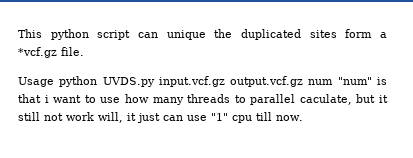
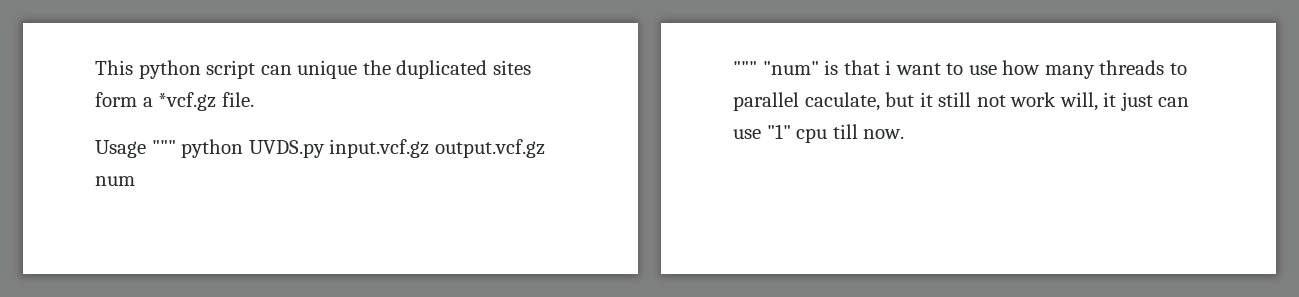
(54, 82) none -> [151,140,176,154] """
(334, 82) none -> [733,61,757,75] // """

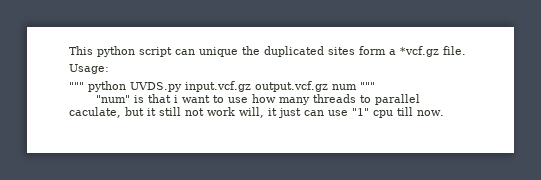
[95,140,146,158] Usage -> [69,64,109,74] Usage: //
[733,61,757,75] // """ -> [360,82,375,90] """ //

